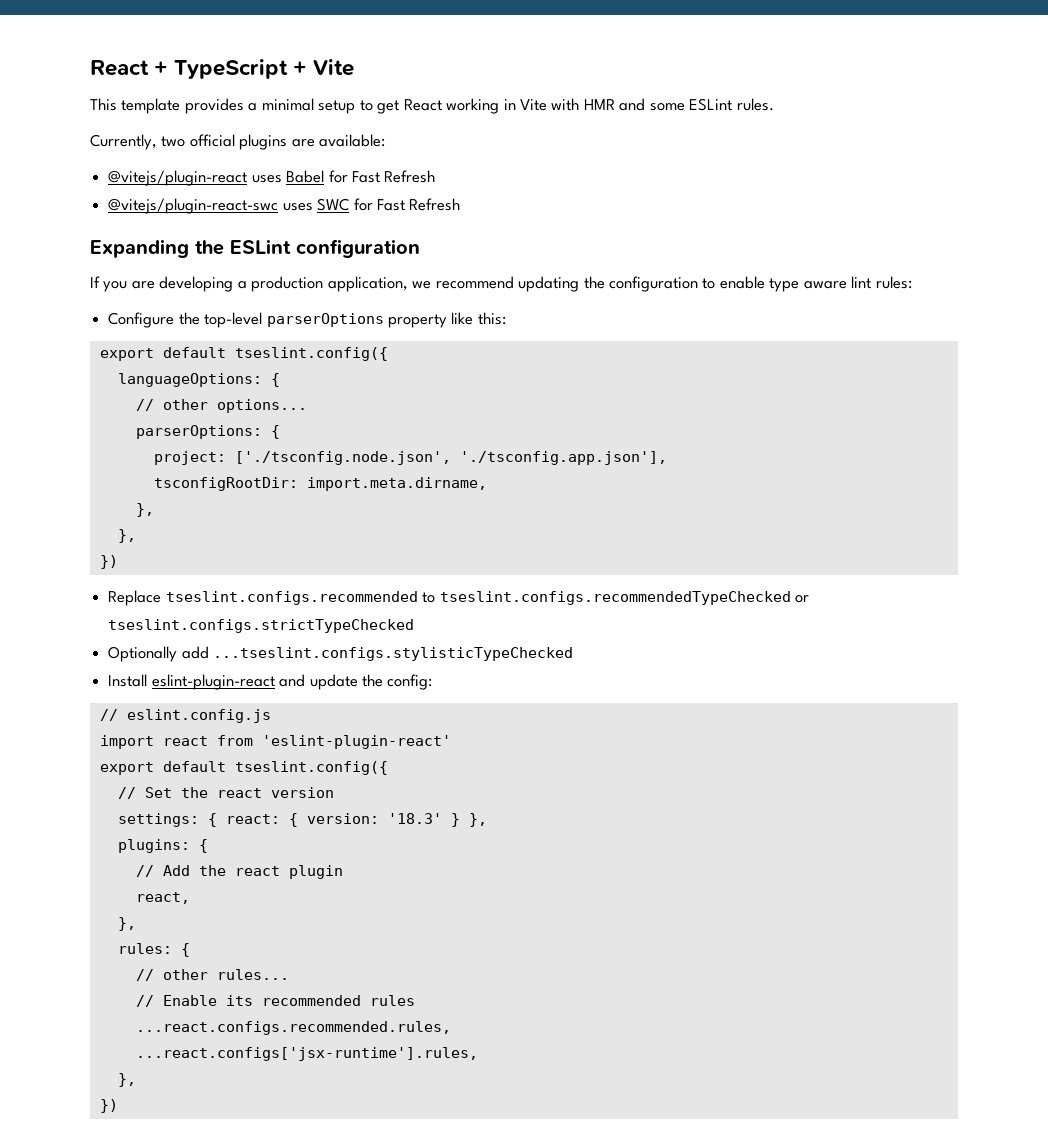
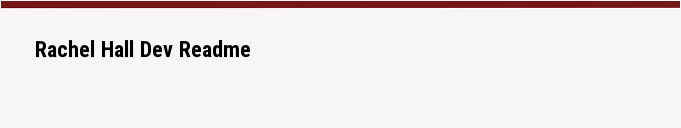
[90,59,355,79] [90,98,774,114] [90,134,386,150] [108,170,436,186] [108,198,461,214] [90,239,420,258] [90,276,912,292] [108,312,506,328] [99,347,388,361] [117,373,280,387] [135,399,307,413] [135,425,280,439] [153,451,667,465] [153,477,487,491] [135,503,154,517] [117,529,136,543] [99,555,118,569] [108,590,809,606] [108,619,415,633] [108,646,574,662] [108,674,433,690] [99,709,271,723] [99,735,451,749] [99,761,388,775] [117,787,334,799] [117,813,487,827] [117,839,208,853] [135,865,343,879] [135,892,190,904] [117,917,136,931] [117,943,190,957] [135,969,289,981] [135,995,415,1007] [135,1021,451,1035] [135,1047,478,1061] [117,1073,136,1087] [99,1099,118,1113] React + TypeScript + Vite // This template provides a minimal setup to get React working in Vite with HMR and some ESLint rules. // Currently, two official plugins are available: // @vitejs/plugin-react uses Babel for Fast Refresh // @vitejs/plugin-react-swc uses SWC for Fast Refresh // Expanding the ESLint configuration // If you are developing a production application, we recommend updating the configuration to enable type aware lint rules: // Configure the top-level parserOptions property like this: // export default tseslint.config({ // languageOptions: { // // other options... // parserOptions: { // project: ['./tsconfig.node.json', './tsconfig.app.json'], // tsconfigRootDir: import.meta.dirname, // }, // }, // }) // Replace tseslint.configs.recommended to tseslint.configs.recommendedTypeChecked or tseslint.configs.strictTypeChecked // Optionally add ...tseslint.configs.stylisticTypeChecked // Install eslint-plugin-react and update the config: // // eslint.config.js // import react from 'eslint-plugin-react' // export default tseslint.config({ // // Set the react version // settings: { react: { version: '18.3' } }, // plugins: { // // Add the react plugin // react, // }, // rules: { // // other rules... // // Enable its recommended rules // ...react.configs.recommended.rules, // ...react.configs['jsx-runtime'].rules, // }, // }) -> [34,40,251,58] Rachel Hall Dev Readme

